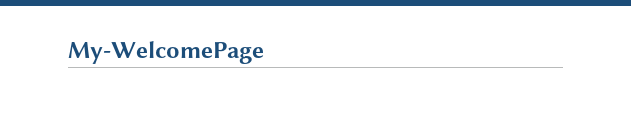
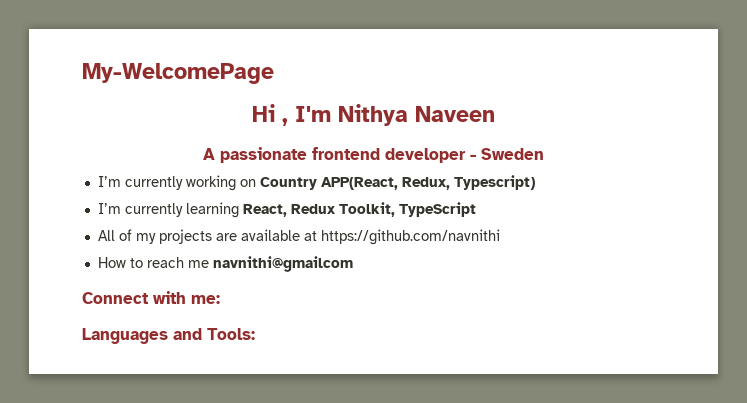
(264, 52) none -> [252,104,495,126] [203,147,544,163] [97,175,535,191] [97,202,476,218] [97,229,500,245] [97,256,353,272] [82,291,220,304] [82,328,255,344] // Hi , I'm Nithya Naveen // A passionate frontend developer - Sweden // I’m currently working on Country APP(React, Redux, Typescript) // I’m currently learning React, Redux Toolkit, TypeScript // All of my projects are available at https://github.com/navnithi // How to reach me navnithi@gmailcom // Connect with me: // Languages and Tools:

